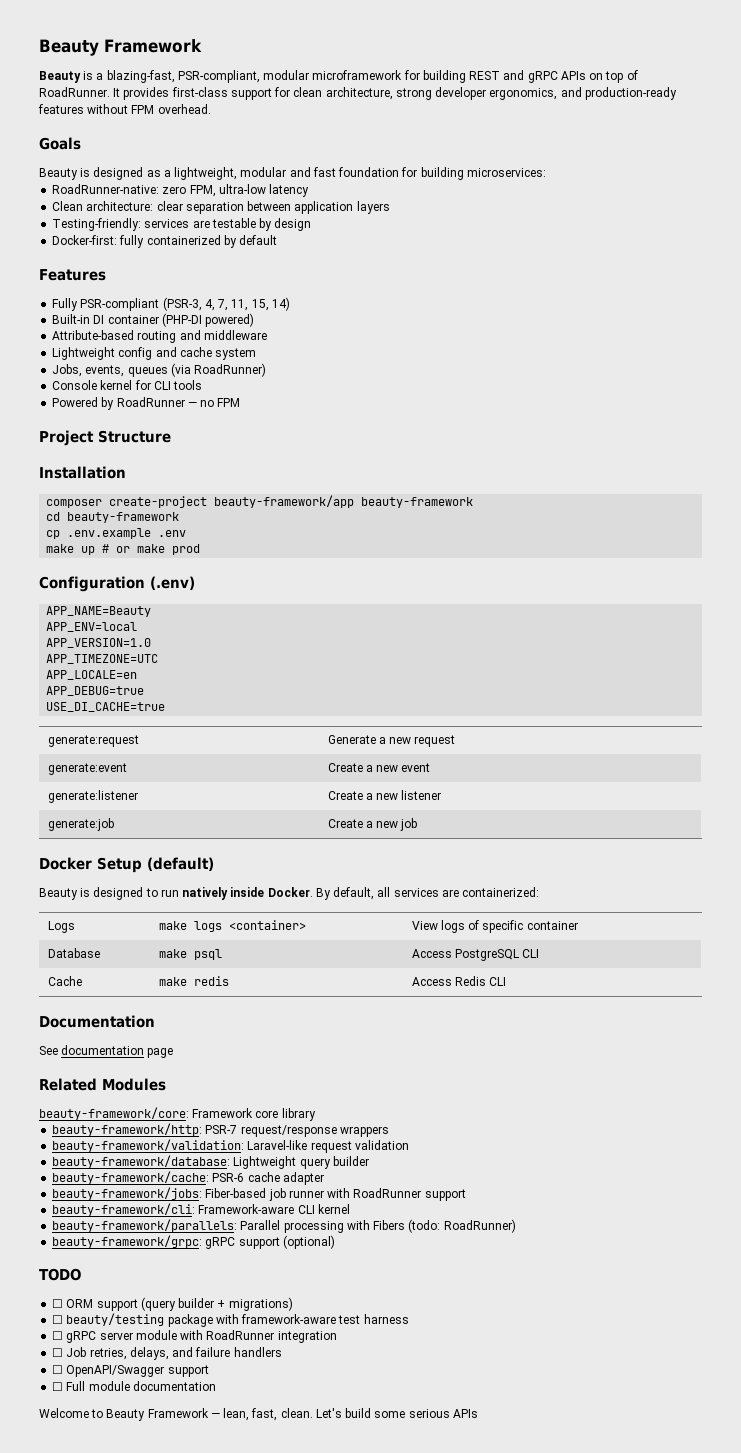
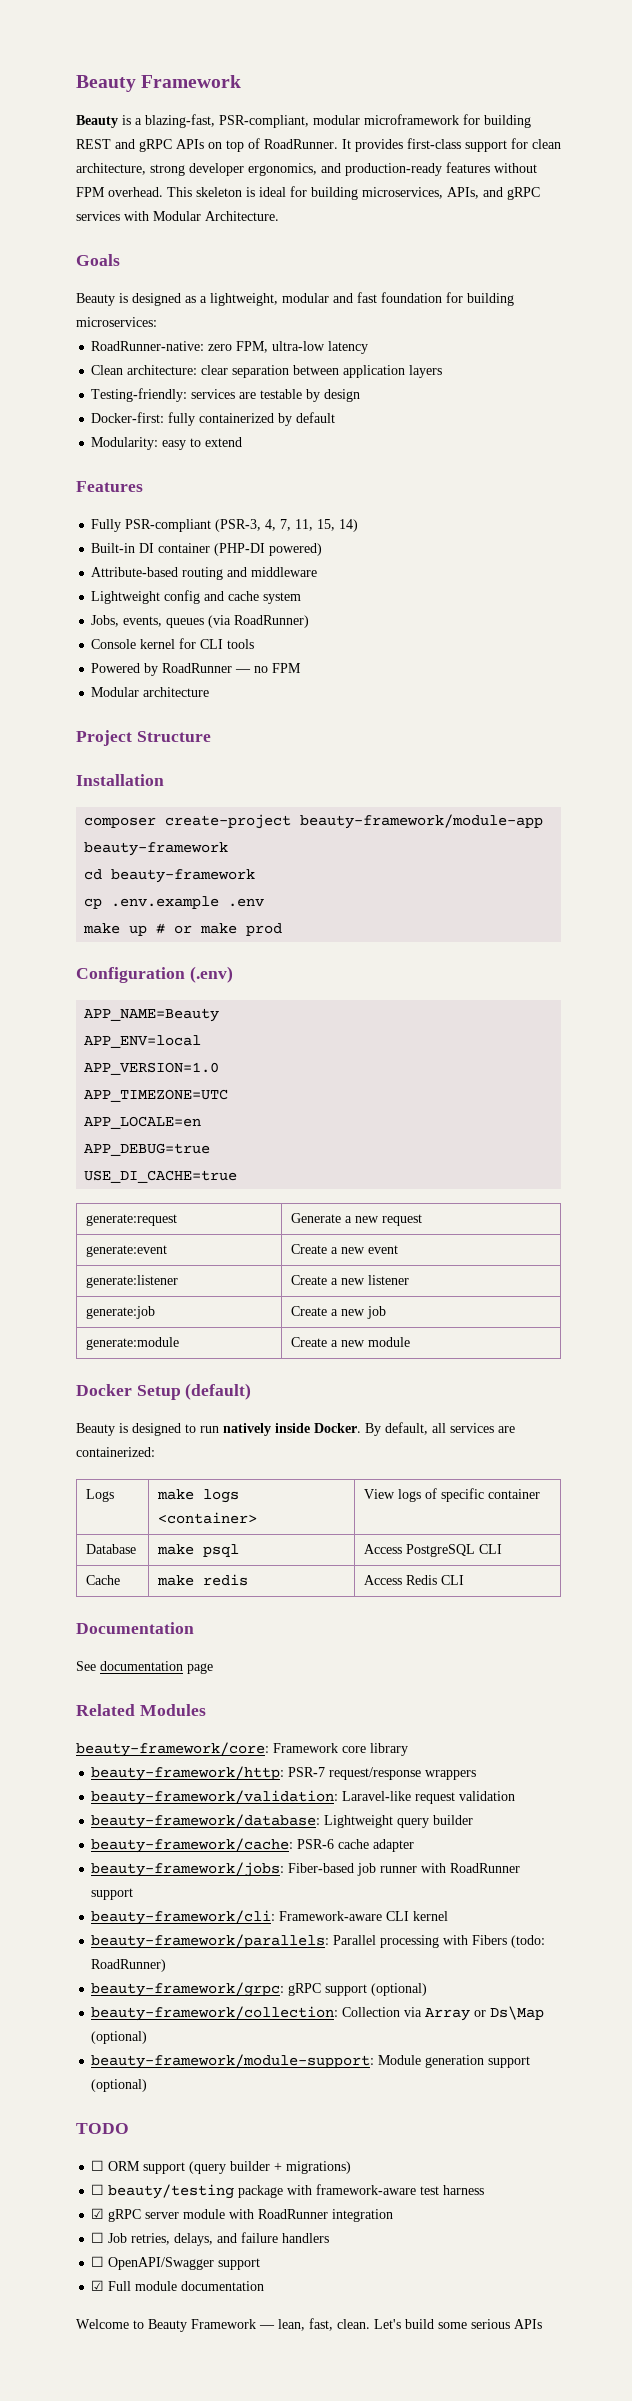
(211, 109) none -> [167,186,540,200] [76,211,279,221] This skeleton is ideal for building microservices, APIs, and gRPC services with Modular Architecture.
(278, 240) none -> [91,437,243,450] // Modularity: easy to extend
(241, 402) none -> [91,687,210,697] // Modular architecture
[214,495,355,508] beauty-framework/app -> [300,814,544,829] beauty-framework/module-app
(418, 824) none -> [85,1337,179,1350] [290,1337,410,1347] // generate:module | Create a new module
(335, 1242) none -> [91,2006,545,2021] [91,2031,148,2044] [91,2054,531,2069] [91,2079,148,2092] // beauty-framework/collection: Collection via Array or Ds\Map (optional) // beauty-framework/module-support: Module generation support (optional)
[52,1331,64,1340] ☐ -> [91,2208,105,2219] ☑
[52,1382,64,1391] ☐ -> [91,2280,105,2291] ☑

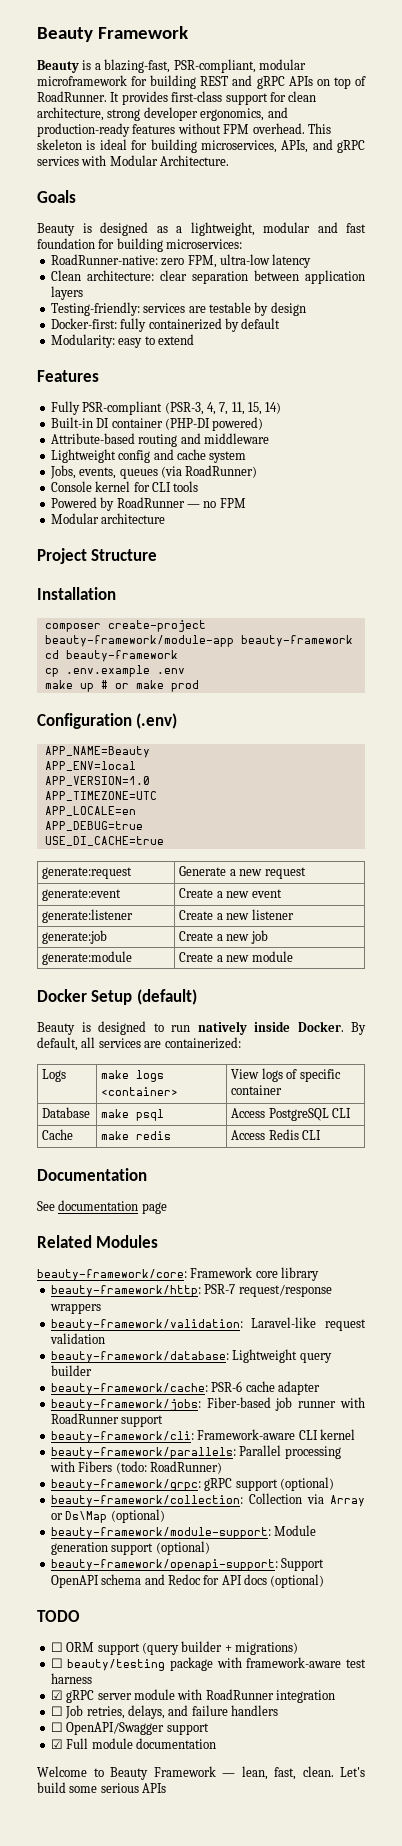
(148, 2085) none -> [50,1558,325,1571] [50,1574,325,1588] // beauty-framework/openapi-support: Support OpenAPI schema and Redoc for API docs (optional)

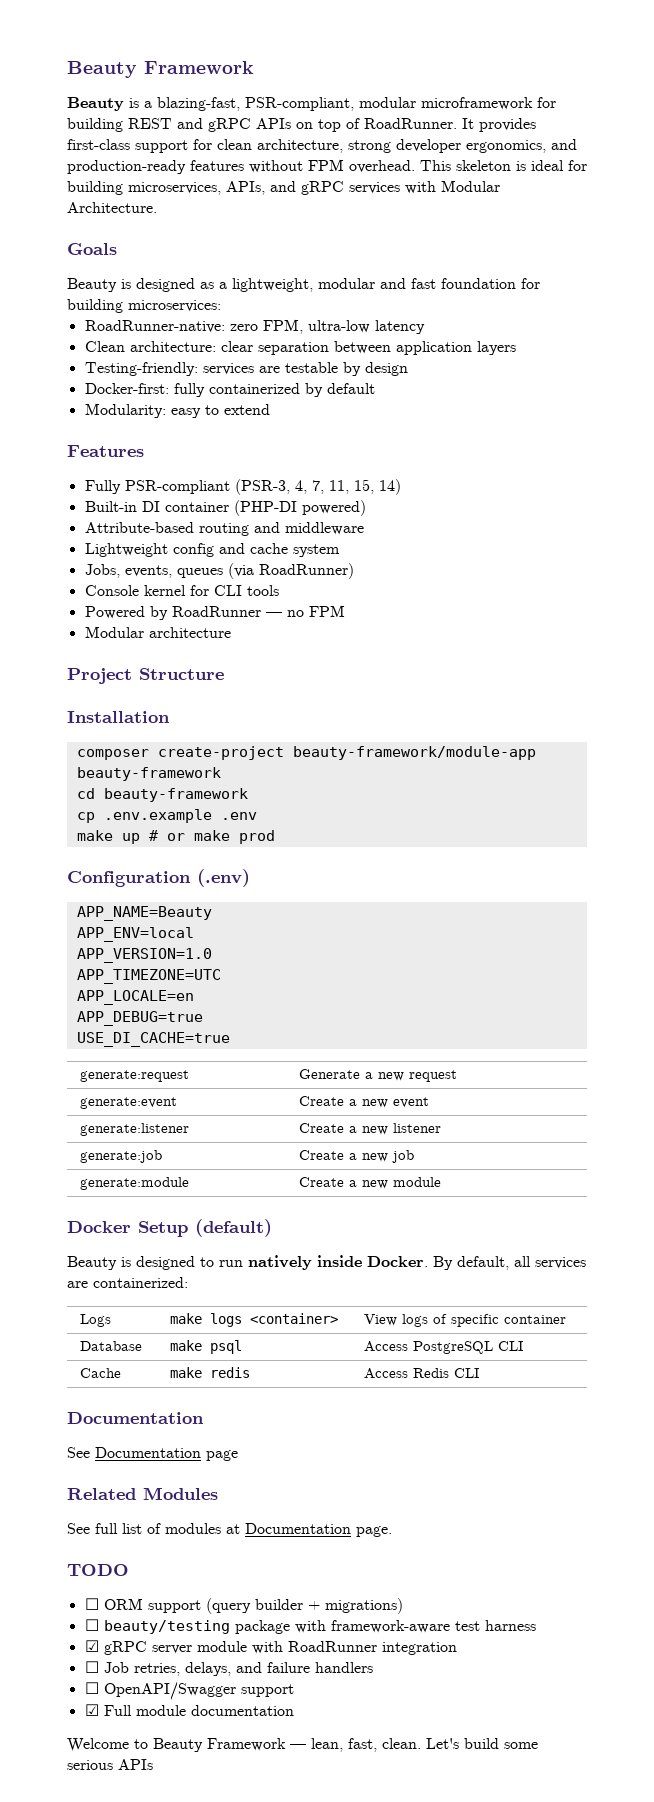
[58,1200,139,1211] documentation -> [95,1447,201,1458] Documentation
[37,1267,320,1281] [50,1284,332,1297] [49,1303,101,1314] [50,1317,366,1331] [49,1333,105,1344] [50,1349,332,1363] [50,1365,92,1376] [50,1381,320,1395] [50,1397,365,1411] [50,1413,164,1427] [50,1429,355,1443] [50,1445,341,1459] [49,1461,222,1474] [50,1477,334,1491] [50,1493,365,1507] [50,1509,165,1523] [50,1525,317,1539] [50,1541,210,1555] [50,1558,325,1571] [50,1574,325,1588] beauty-framework/core: Framework core library // beauty-framework/http: PSR-7 request/response wrappers // beauty-framework/validation: Laravel-like request validation // beauty-framework/database: Lightweight query builder // beauty-framework/cache: PSR-6 cache adapter // beauty-framework/jobs: Fiber-based job runner with RoadRunner support // beauty-framework/cli: Framework-aware CLI kernel // beauty-framework/parallels: Parallel processing with Fibers (todo: RoadRunner) // beauty-framework/grpc: gRPC support (optional) // beauty-framework/collection: Collection via Array or Ds\Map (optional) // beauty-framework/module-support: Module generation support (optional) // beauty-framework/openapi-support: Support OpenAPI schema and Redoc for API docs (optional) -> [67,1523,392,1537] See full list of modules at Documentation page.

